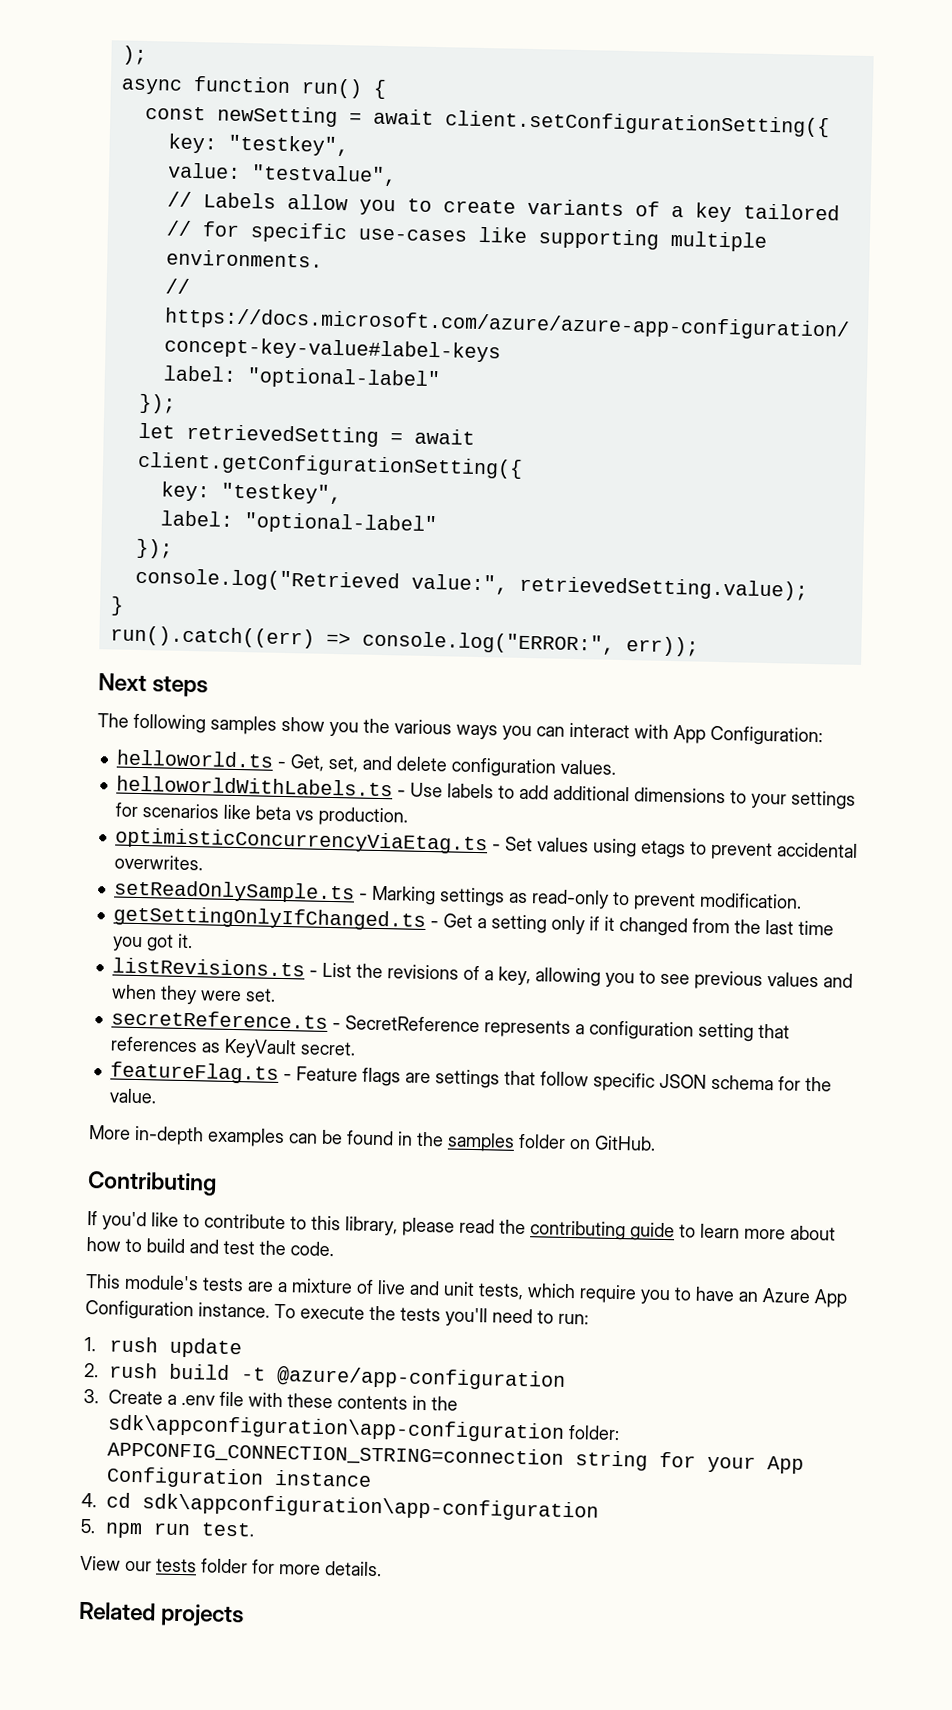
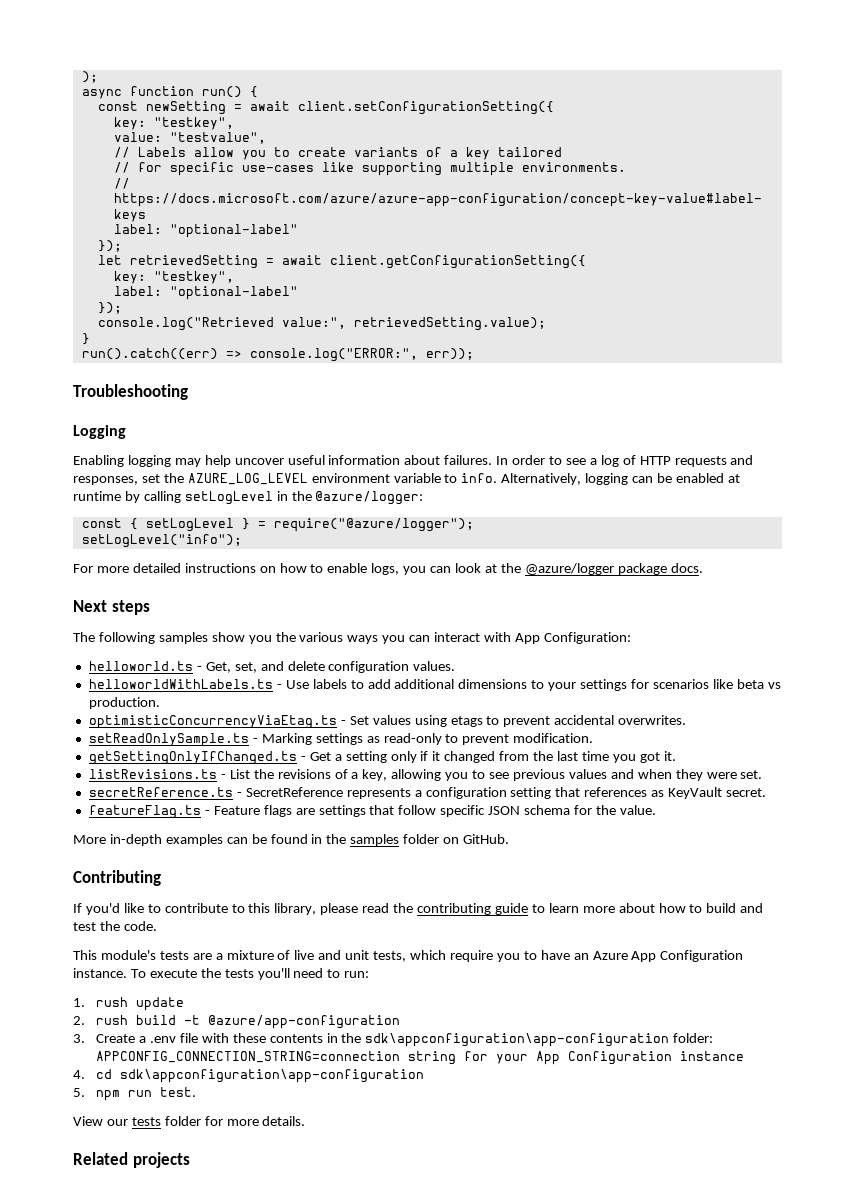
(699, 646) none -> [73,384,188,400] [73,425,126,439] [73,455,754,467] [73,473,740,485] [73,491,424,505] [81,518,474,532] [81,534,242,548] [73,563,703,575] // Troubleshooting // Logging // Enabling logging may help uncover useful information about failures. In order to see a log of HTTP requests and responses, set the AZURE_LOG_LEVEL environment variable to info. Alternatively, logging can be enabled at runtime by calling setLogLevel in the @azure/logger: // const { setLogLevel } = require("@azure/logger"); // setLogLevel("info"); // For more detailed instructions on how to enable logs, you can look at the @azure/logger package docs.

